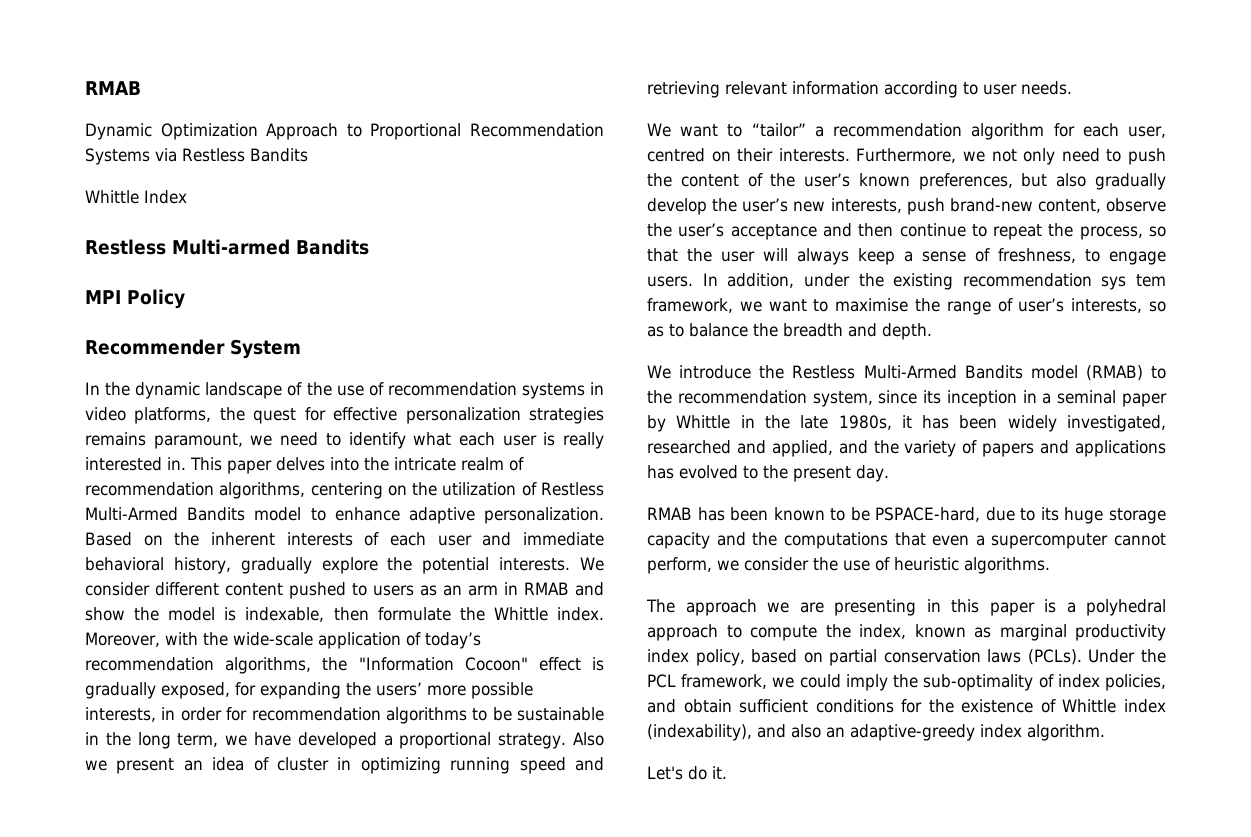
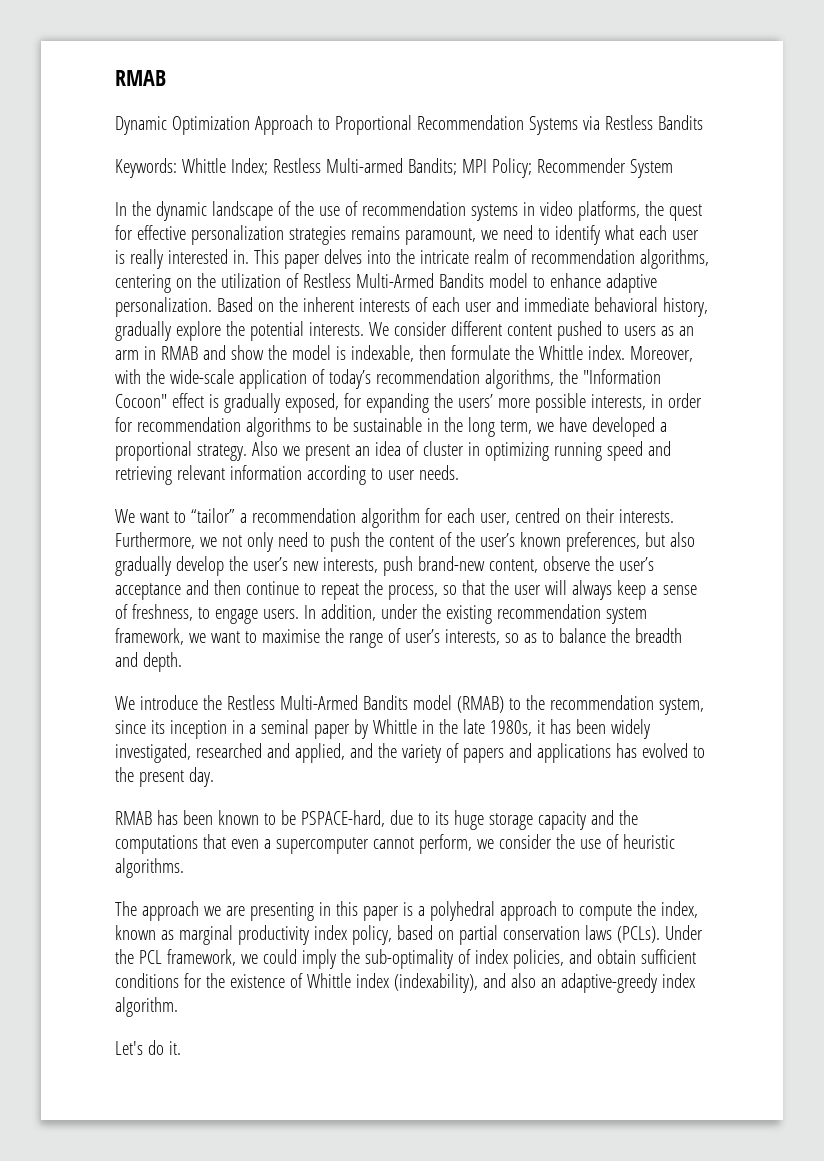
[85,190,187,204] [85,239,369,255] [85,289,185,309] Whittle Index // Restless Multi-armed Bandits // MPI Policy // -> [115,158,532,178] Keywords: Whittle Index; Restless Multi-armed Bandits; MPI Policy;
[1101,274,1166,290] sys tem -> [605,607,647,624] system

